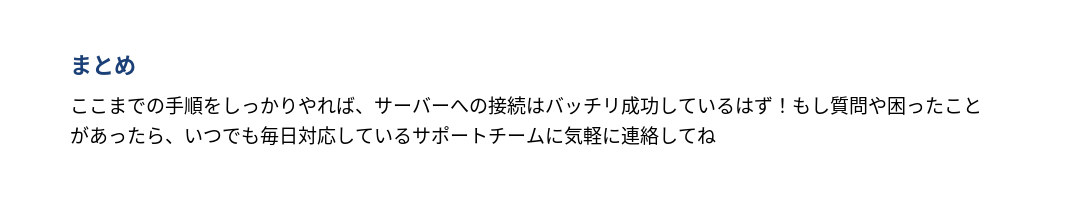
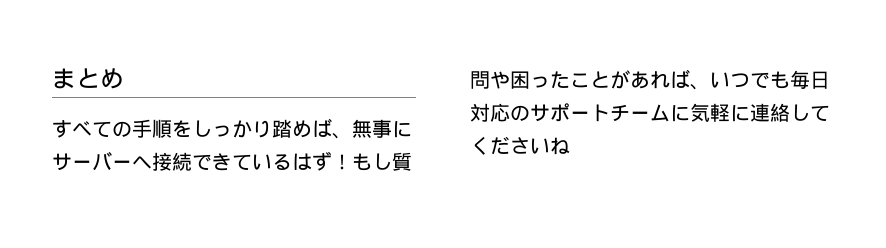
[70,97,146,114] ここまで -> [52,120,112,138] すべて
[298,96,678,115] やれば、サーバーへの接続はバッチリ成功し -> [272,118,412,139] [52,151,232,171] 踏めば、無事にサーバーへ接続でき
[108,127,165,145] ったら -> [650,69,690,89] れば
[336,127,412,144] している -> [510,105,530,121] の
(697, 136) none -> [470,136,550,155] ください

